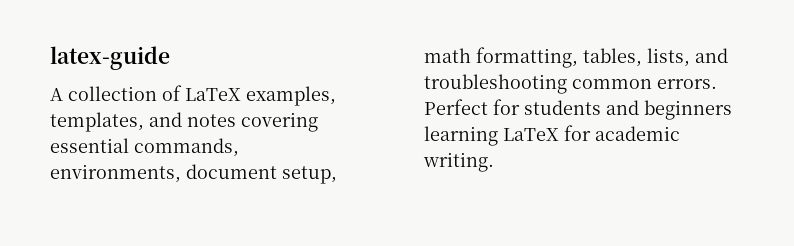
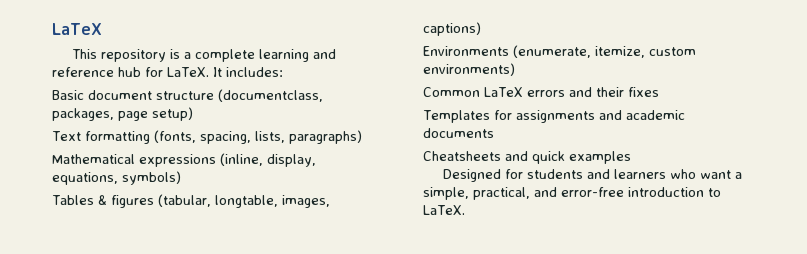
[50,46,170,70] [50,85,336,106] [50,112,318,132] [50,138,239,157] [50,164,337,184] [424,47,728,68] [424,74,717,94] [424,99,732,120] [424,125,680,146] [423,152,494,172] latex-guide // A collection of LaTeX examples, templates, and notes covering essential commands, environments, document setup, math formatting, tables, lists, and troubleshooting common errors. Perfect for students and beginners learning LaTeX for academic writing. -> [52,23,102,35] [71,49,336,62] [52,67,283,77] [52,89,323,102] [52,107,193,121] [52,130,362,144] [52,153,316,167] [52,171,181,185] [52,194,330,208] [423,22,481,36] [423,45,696,58] [423,63,515,76] [423,87,659,97] [423,110,685,123] [423,128,494,138] [423,151,631,164] [442,169,742,182] [423,187,721,200] [423,205,465,215] LaTeX // This repository is a complete learning and reference hub for LaTeX. It includes: // Basic document structure (documentclass, packages, page setup) // Text formatting (fonts, spacing, lists, paragraphs) // Mathematical expressions (inline, display, equations, symbols) // Tables & figures (tabular, longtable, images, captions) // Environments (enumerate, itemize, custom environments) // Common LaTeX errors and their fixes // Templates for assignments and academic documents // Cheatsheets and quick examples // Designed for students and learners who want a simple, practical, and error-free introduction to LaTeX.

